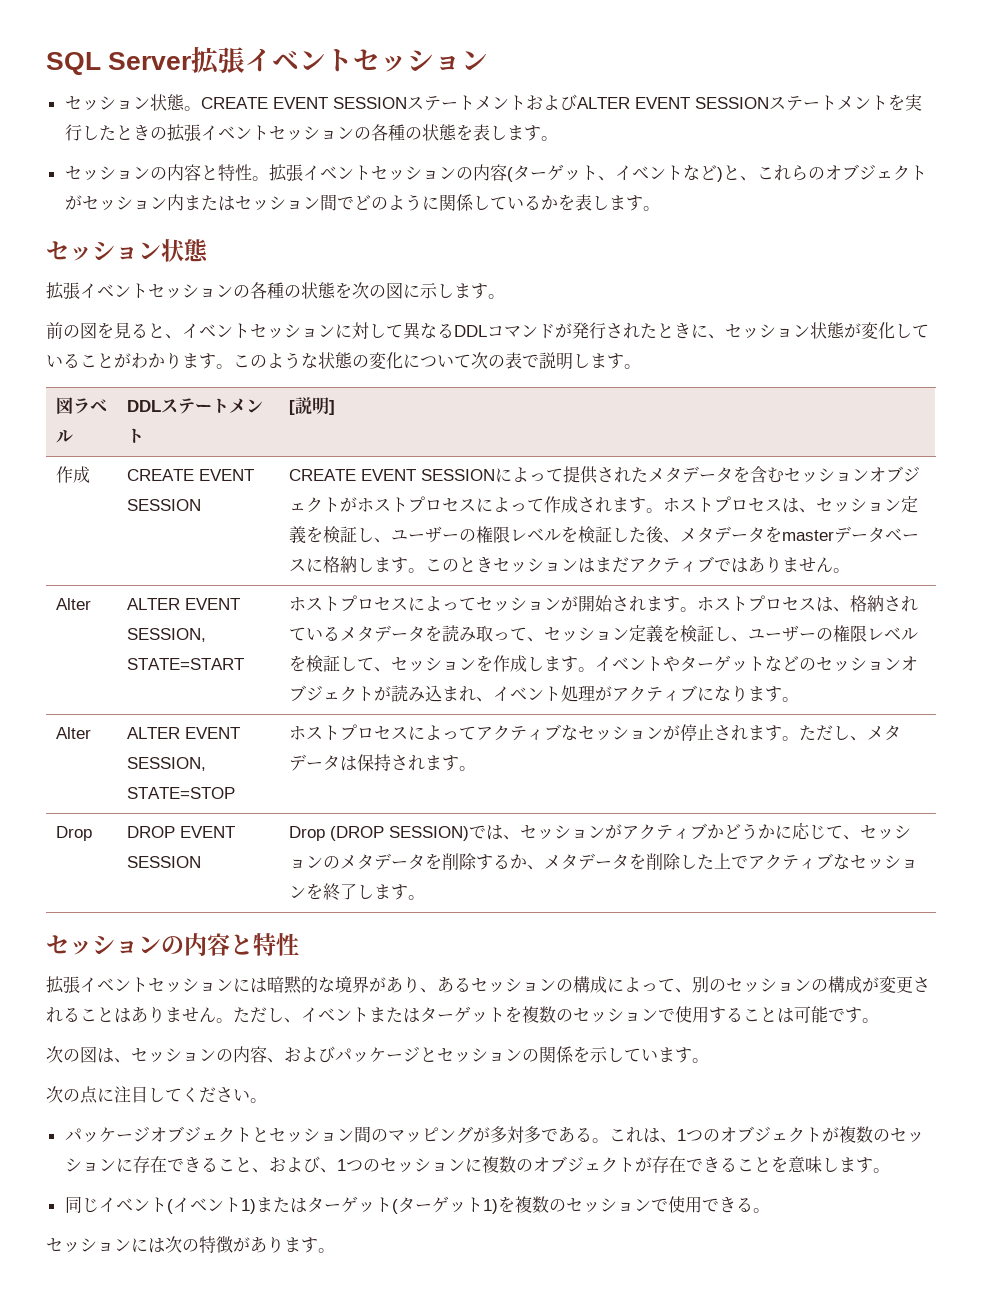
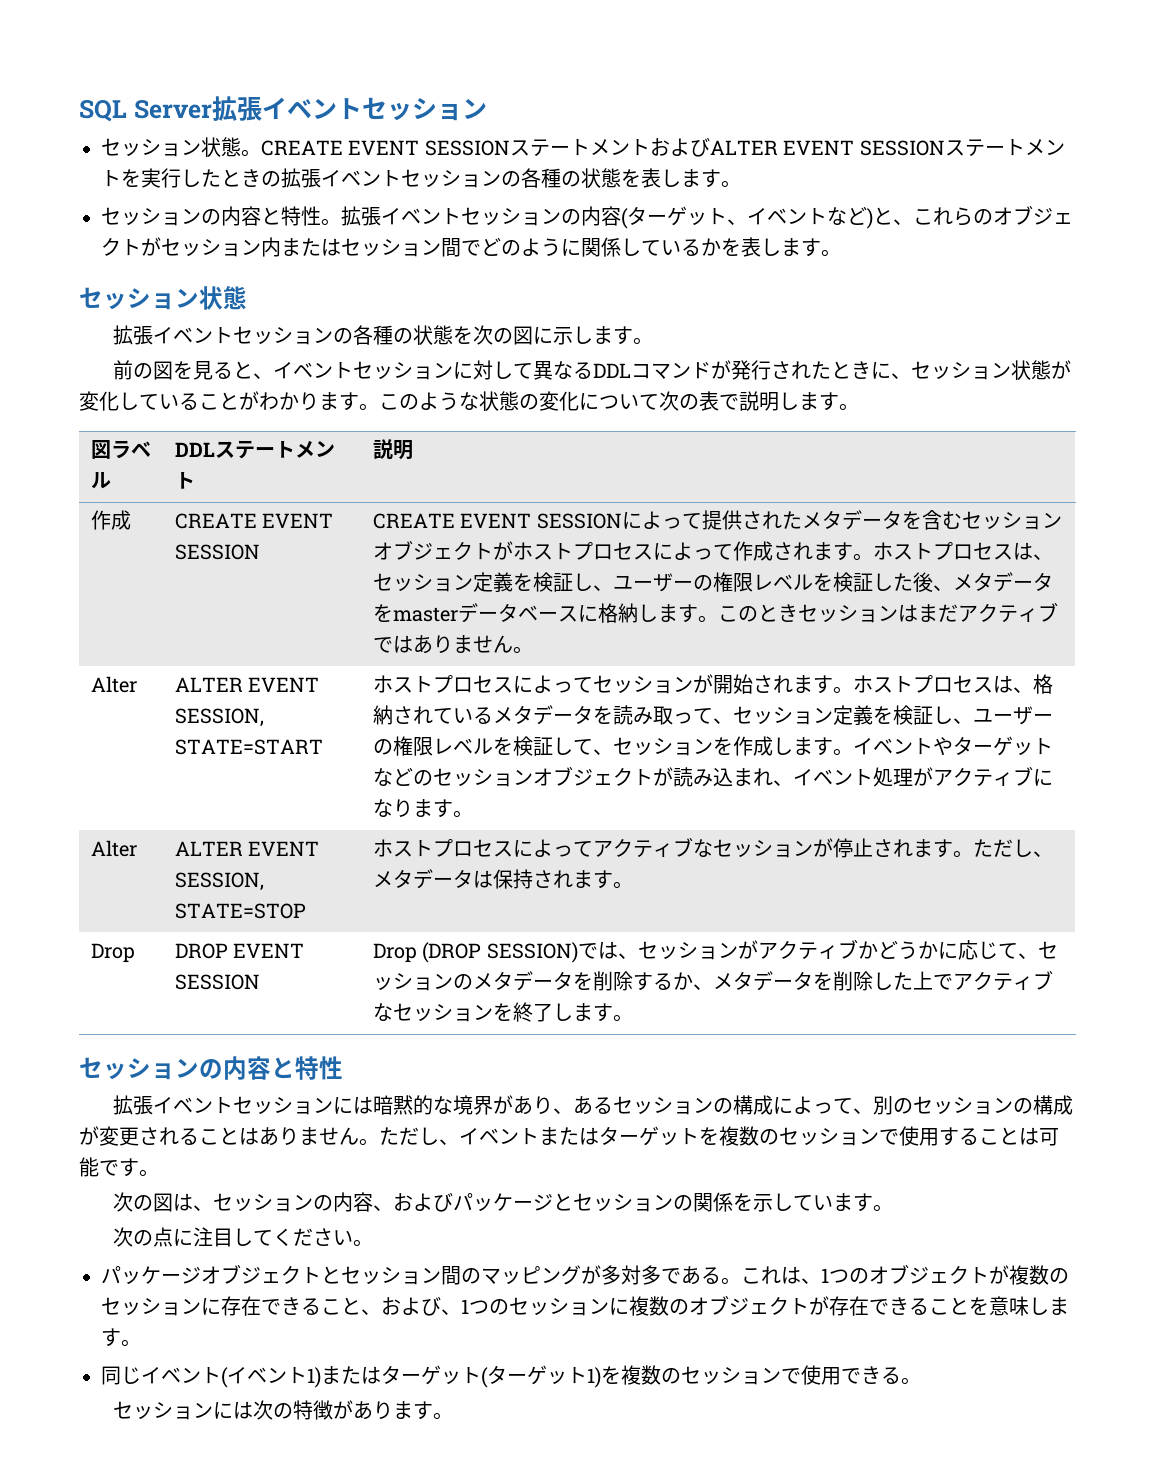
[288,397,335,415] [説明] -> [372,439,413,460] 説明

